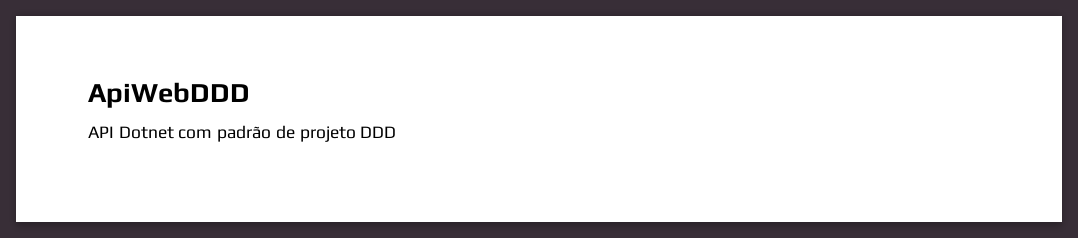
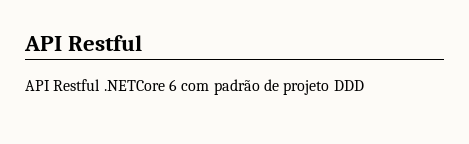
[88,82,250,108] [88,126,174,139] ApiWebDDD // API Dotnet -> [24,35,143,51] [25,79,177,91] API Restful // API Restful .NETCore 6

